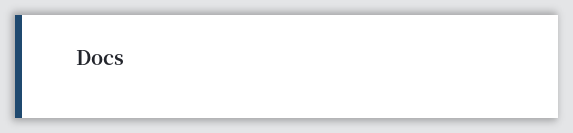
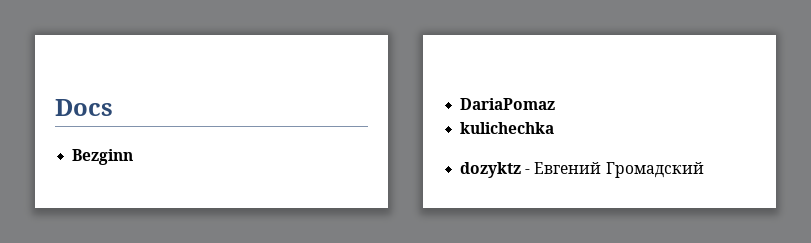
(124, 57) none -> [72,149,134,165] [460,98,556,110] [460,122,555,134] [460,162,704,178] // Bezginn // DariaPomaz // kulichechka // dozyktz - Евгений Громадский

